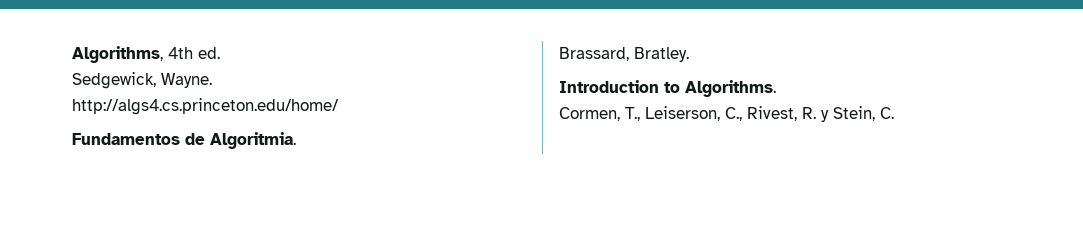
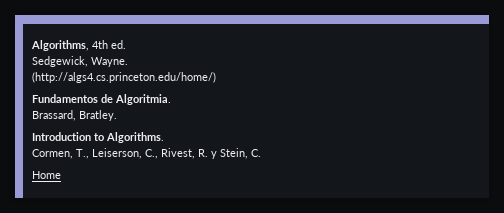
[72,98,339,115] http://algs4.cs.princeton.edu/home/ -> [32,72,216,83] (http://algs4.cs.princeton.edu/home/)
(894, 113) none -> [32,171,61,179] // Home

